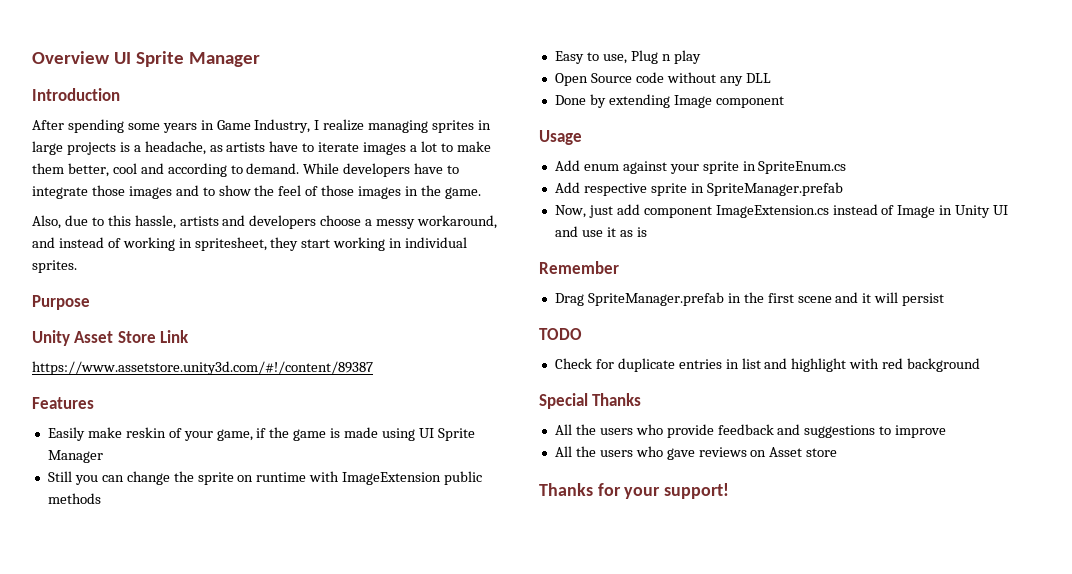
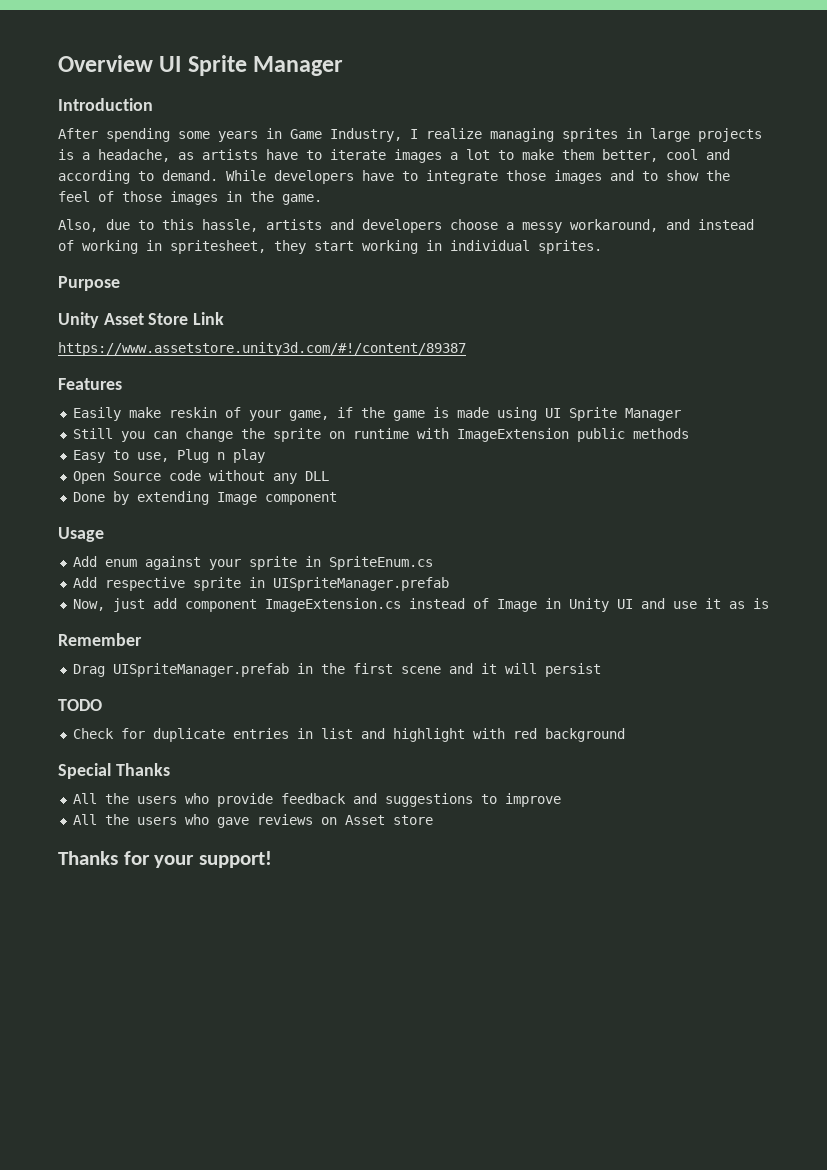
[706,182,843,196] SpriteManager.prefab -> [272,577,449,591] UISpriteManager.prefab
[587,292,724,306] SpriteManager.prefab -> [112,663,289,677] UISpriteManager.prefab

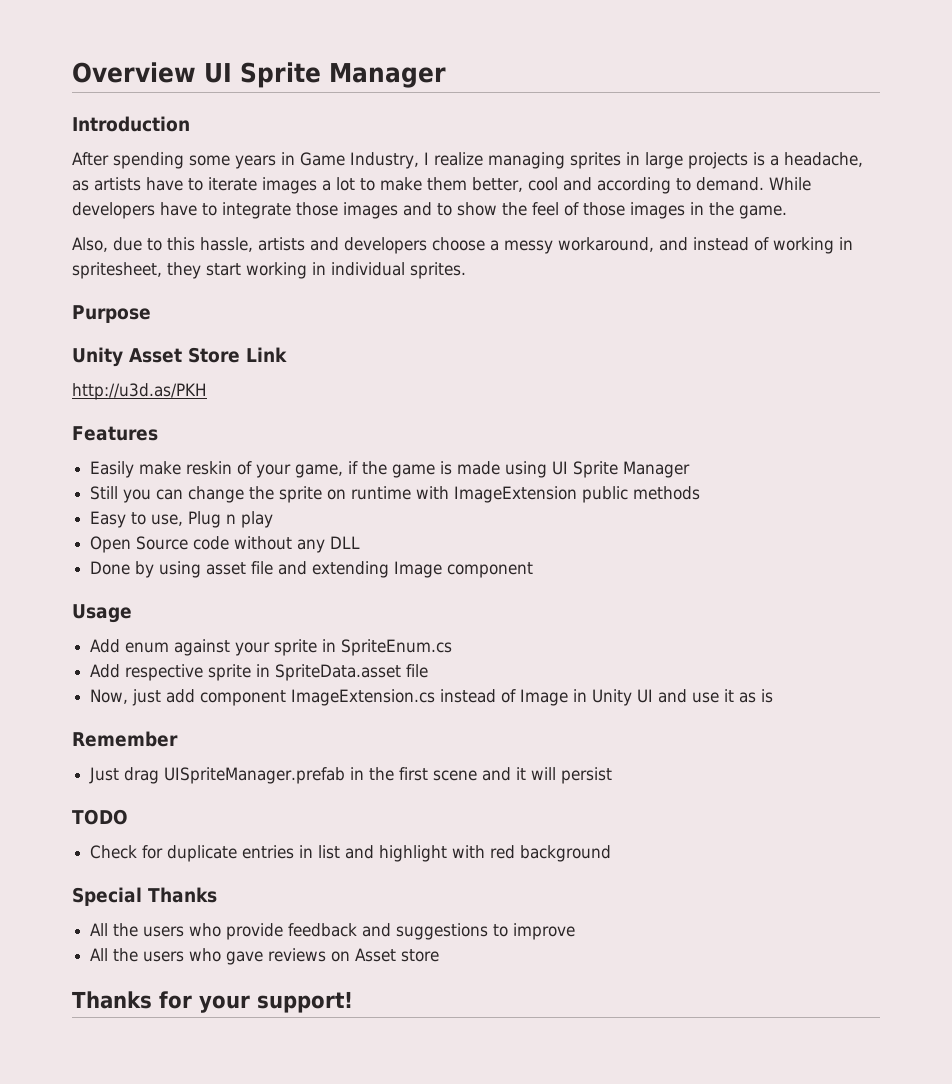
[58,342,466,356] https://www.assetstore.unity3d.com/#!/content/89387 -> [72,383,207,400] http://u3d.as/PKH
(129, 498) none -> [159,561,308,578] using asset file and
[272,577,449,591] UISpriteManager.prefab -> [275,664,429,681] SpriteData.asset file
[72,664,105,677] Drag -> [89,767,160,784] Just drag

